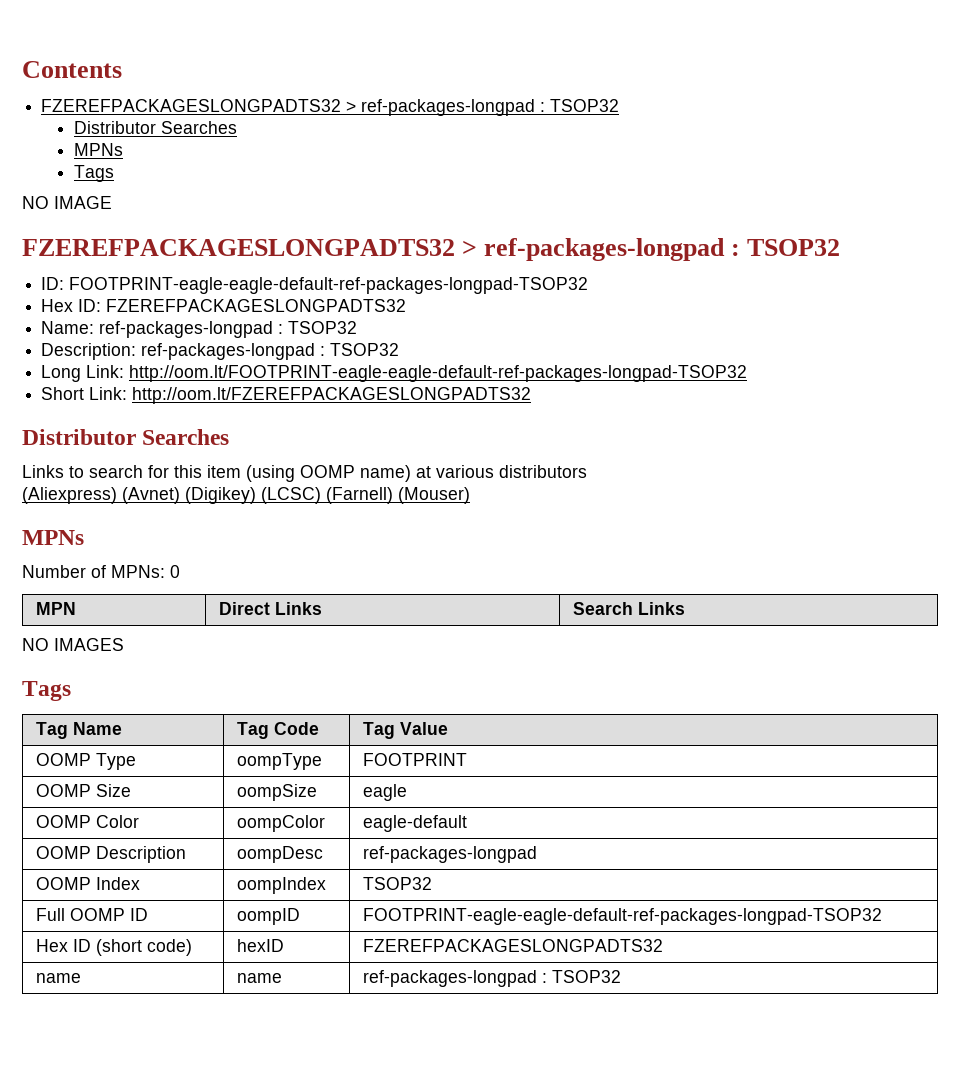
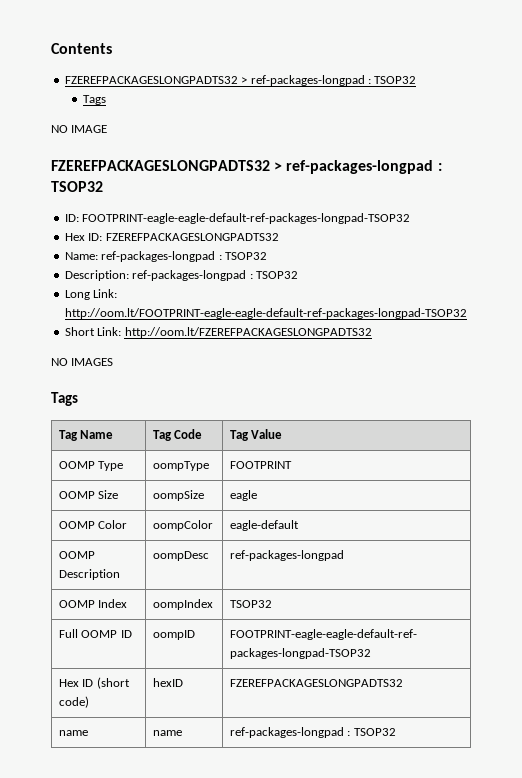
[73,121,237,134] [73,143,123,156] // Distributor Searches // MPNs -> (417, 80) none
[22,429,230,445] [22,465,587,482] [22,487,470,504] [22,530,84,545] [22,565,180,578] [35,602,76,615] [218,602,322,615] [572,602,685,615] // Distributor Searches // Links to search for this item (using OOMP name) at various distributors // (Aliexpress) (Avnet) (Digikey) (LCSC) (Farnell) (Mouser) // MPNs // Number of MPNs: 0 // MPN | Direct Links | Search Links -> (372, 332) none

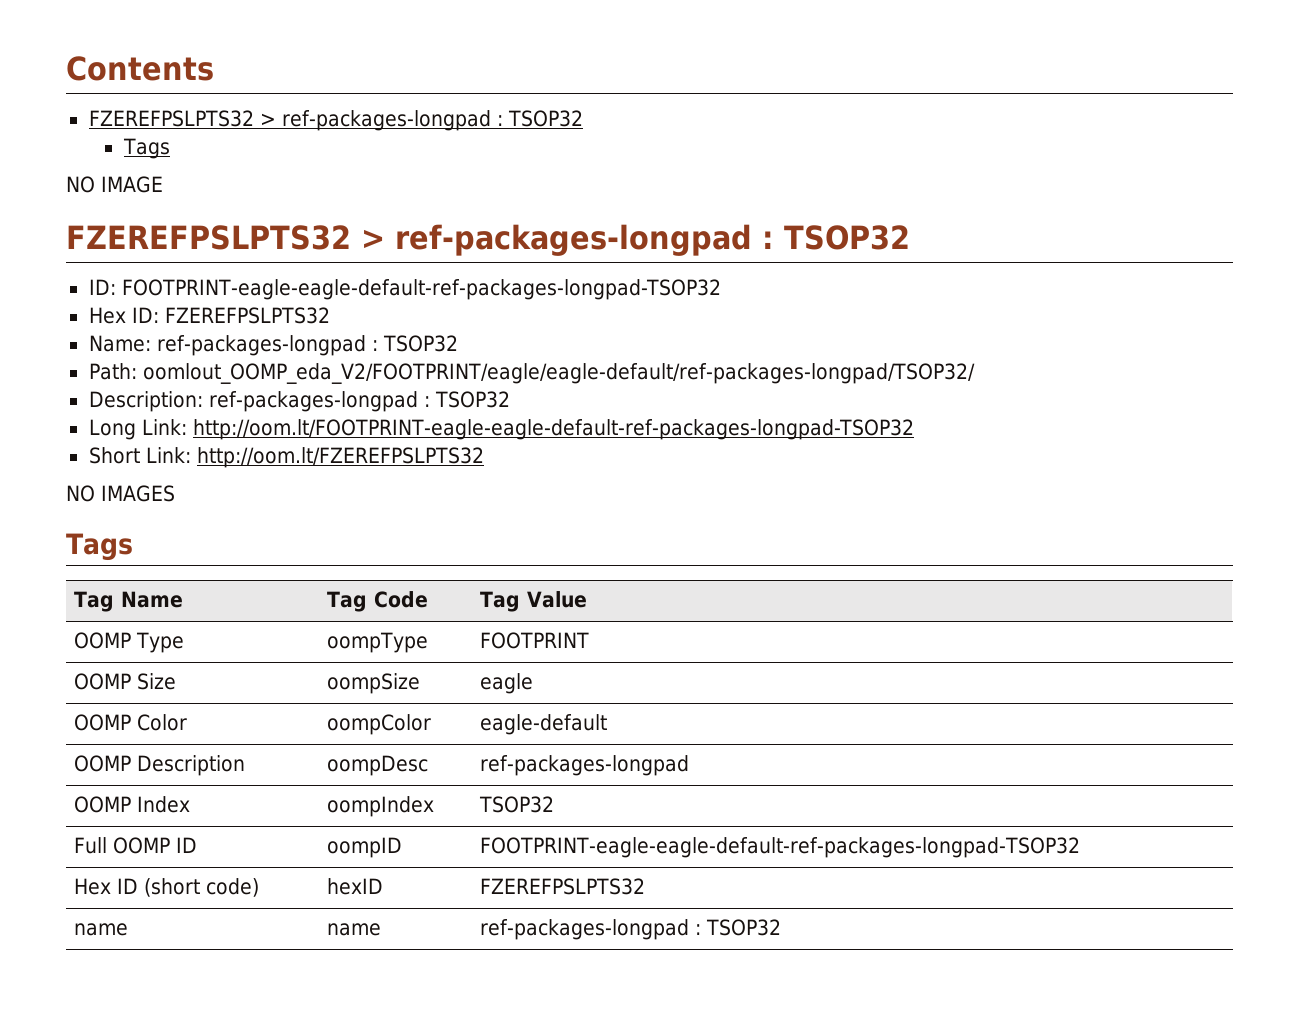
[64,76,238,84] FZEREFPACKAGESLONGPADTS32 -> [88,110,254,127] FZEREFPSLPTS32
[51,160,270,171] FZEREFPACKAGESLONGPADTS32 -> [66,225,351,250] FZEREFPSLPTS32
[105,233,279,241] FZEREFPACKAGESLONGPADTS32 -> [164,307,330,324] FZEREFPSLPTS32
(267, 256) none -> [88,363,975,384] // Path: oomlout_OOMP_eda_V2/FOOTPRINT/eagle/eagle-default/ref-packages-longpad/TSOP32/
[124,327,372,338] http://oom.lt/FZEREFPACKAGESLONGPADTS32 -> [196,447,484,468] http://oom.lt/FZEREFPSLPTS32
[229,679,403,687] FZEREFPACKAGESLONGPADTS32 -> [480,878,646,895] FZEREFPSLPTS32

